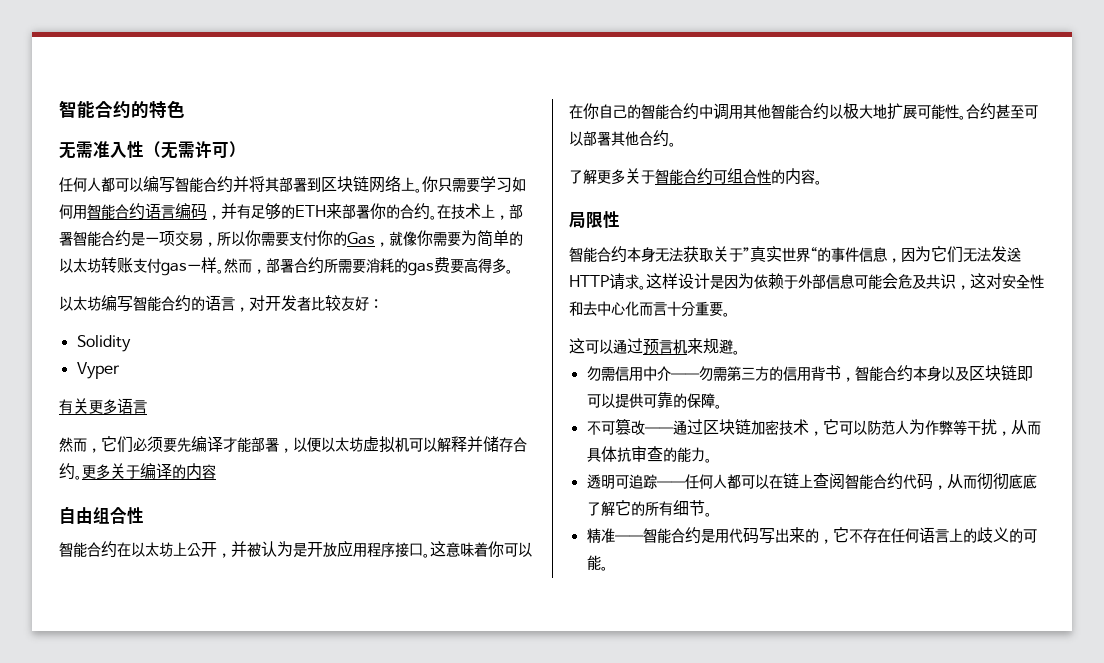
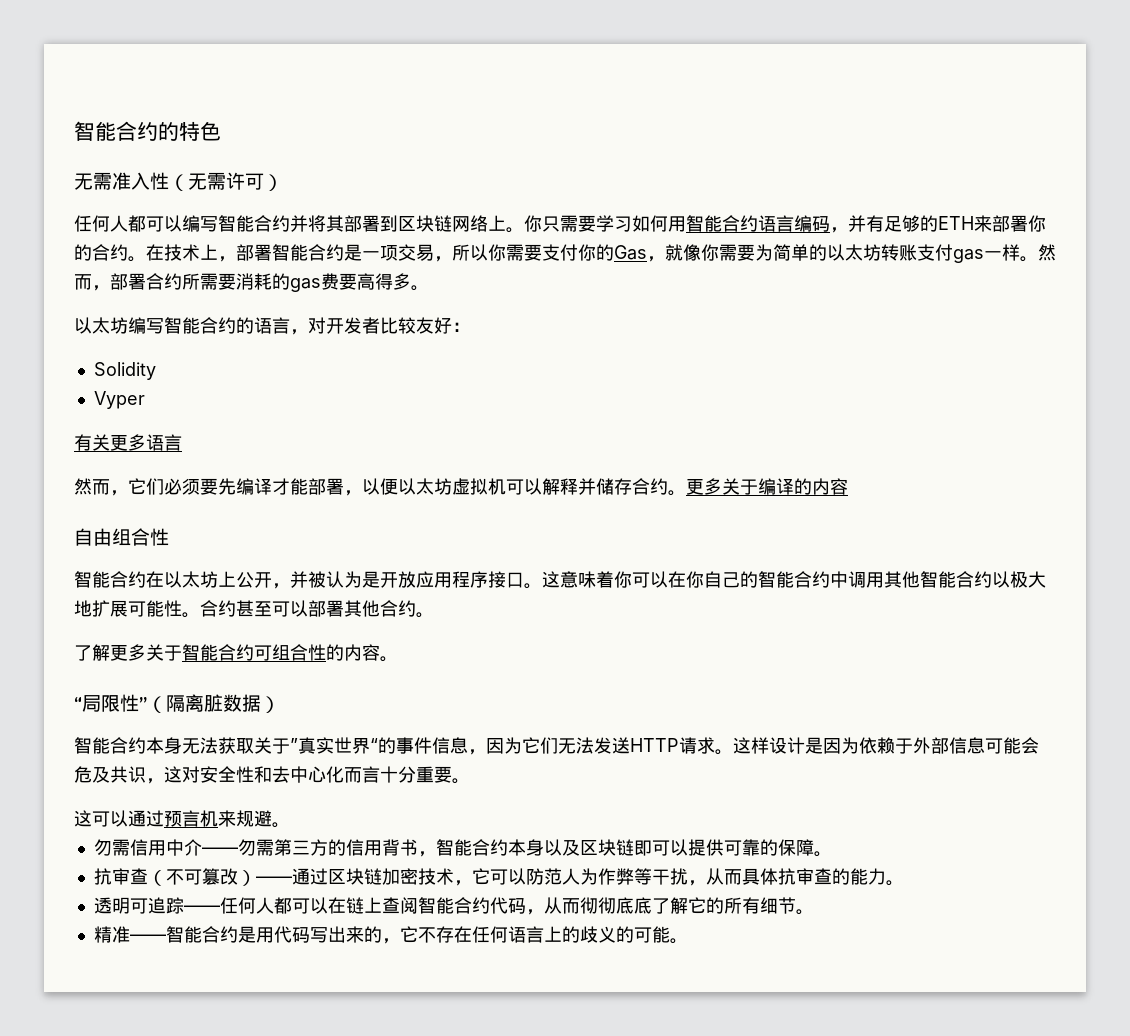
(822, 182) none -> [74,697,82,710] “
(620, 219) none -> [139,694,280,713] ”（隔离脏数据）
(722, 406) none -> [93,868,166,886] 抗审查（
(645, 427) none -> [237,870,256,886] ）

